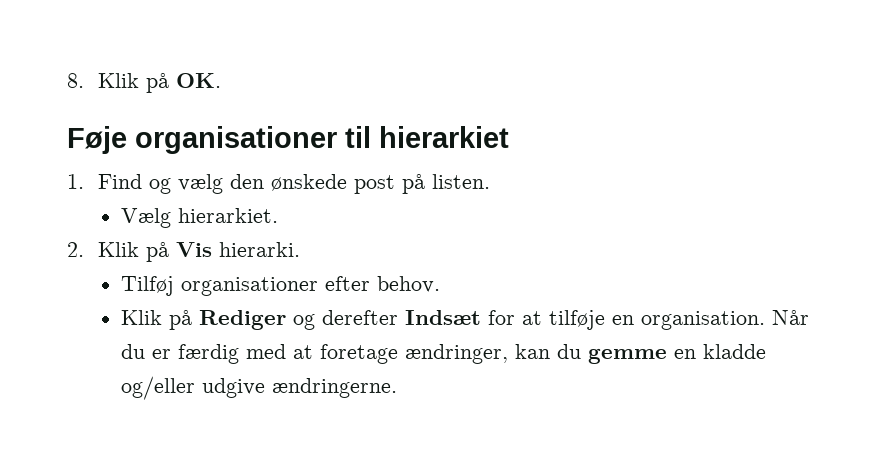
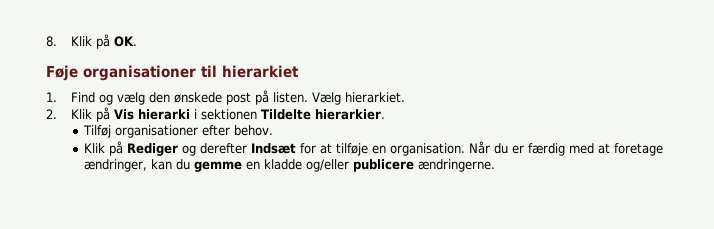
(490, 181) // -> (308, 97) none
[218,242,300,257] hierarki. -> [137,109,385,120] hierarki i sektionen Tildelte hierarkier.
[202,378,266,398] udgive -> [353,159,415,172] publicere

